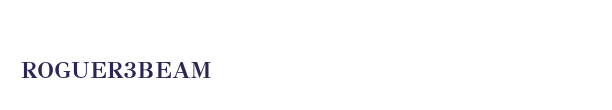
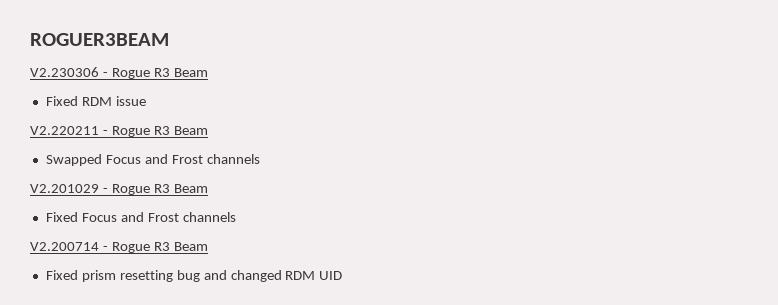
(212, 69) none -> [30,67,208,79] [45,96,146,106] [30,126,208,137] [45,154,260,166] [30,184,208,195] [45,212,236,222] [30,242,208,253] [45,270,343,282] // V2.230306 - Rogue R3 Beam // Fixed RDM issue // V2.220211 - Rogue R3 Beam // Swapped Focus and Frost channels // V2.201029 - Rogue R3 Beam // Fixed Focus and Frost channels // V2.200714 - Rogue R3 Beam // Fixed prism resetting bug and changed RDM UID

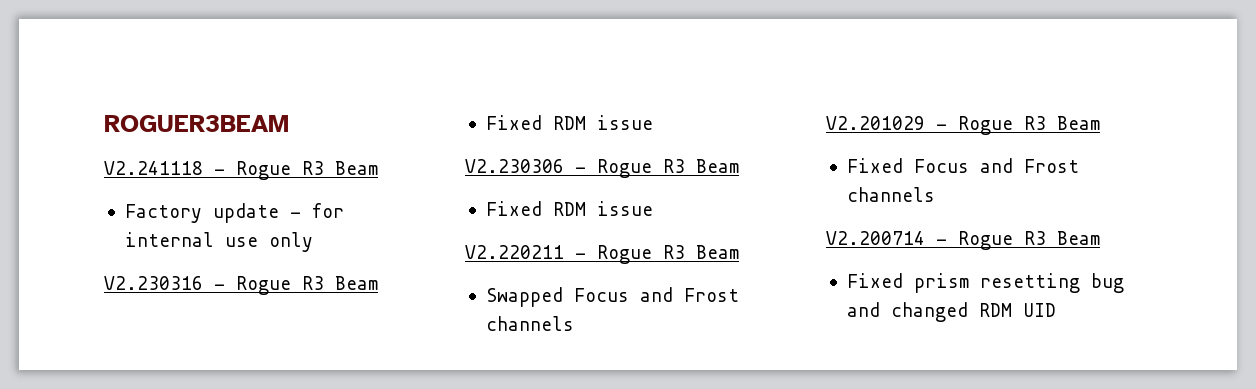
(169, 39) none -> [104,161,378,180] [124,203,344,223] [124,232,313,252] [104,276,378,295] [485,115,653,130] // V2.241118 - Rogue R3 Beam // Factory update - for internal use only // V2.230316 - Rogue R3 Beam // Fixed RDM issue

